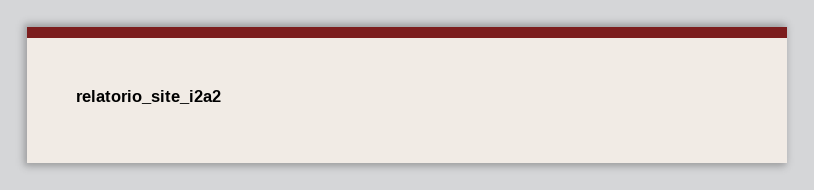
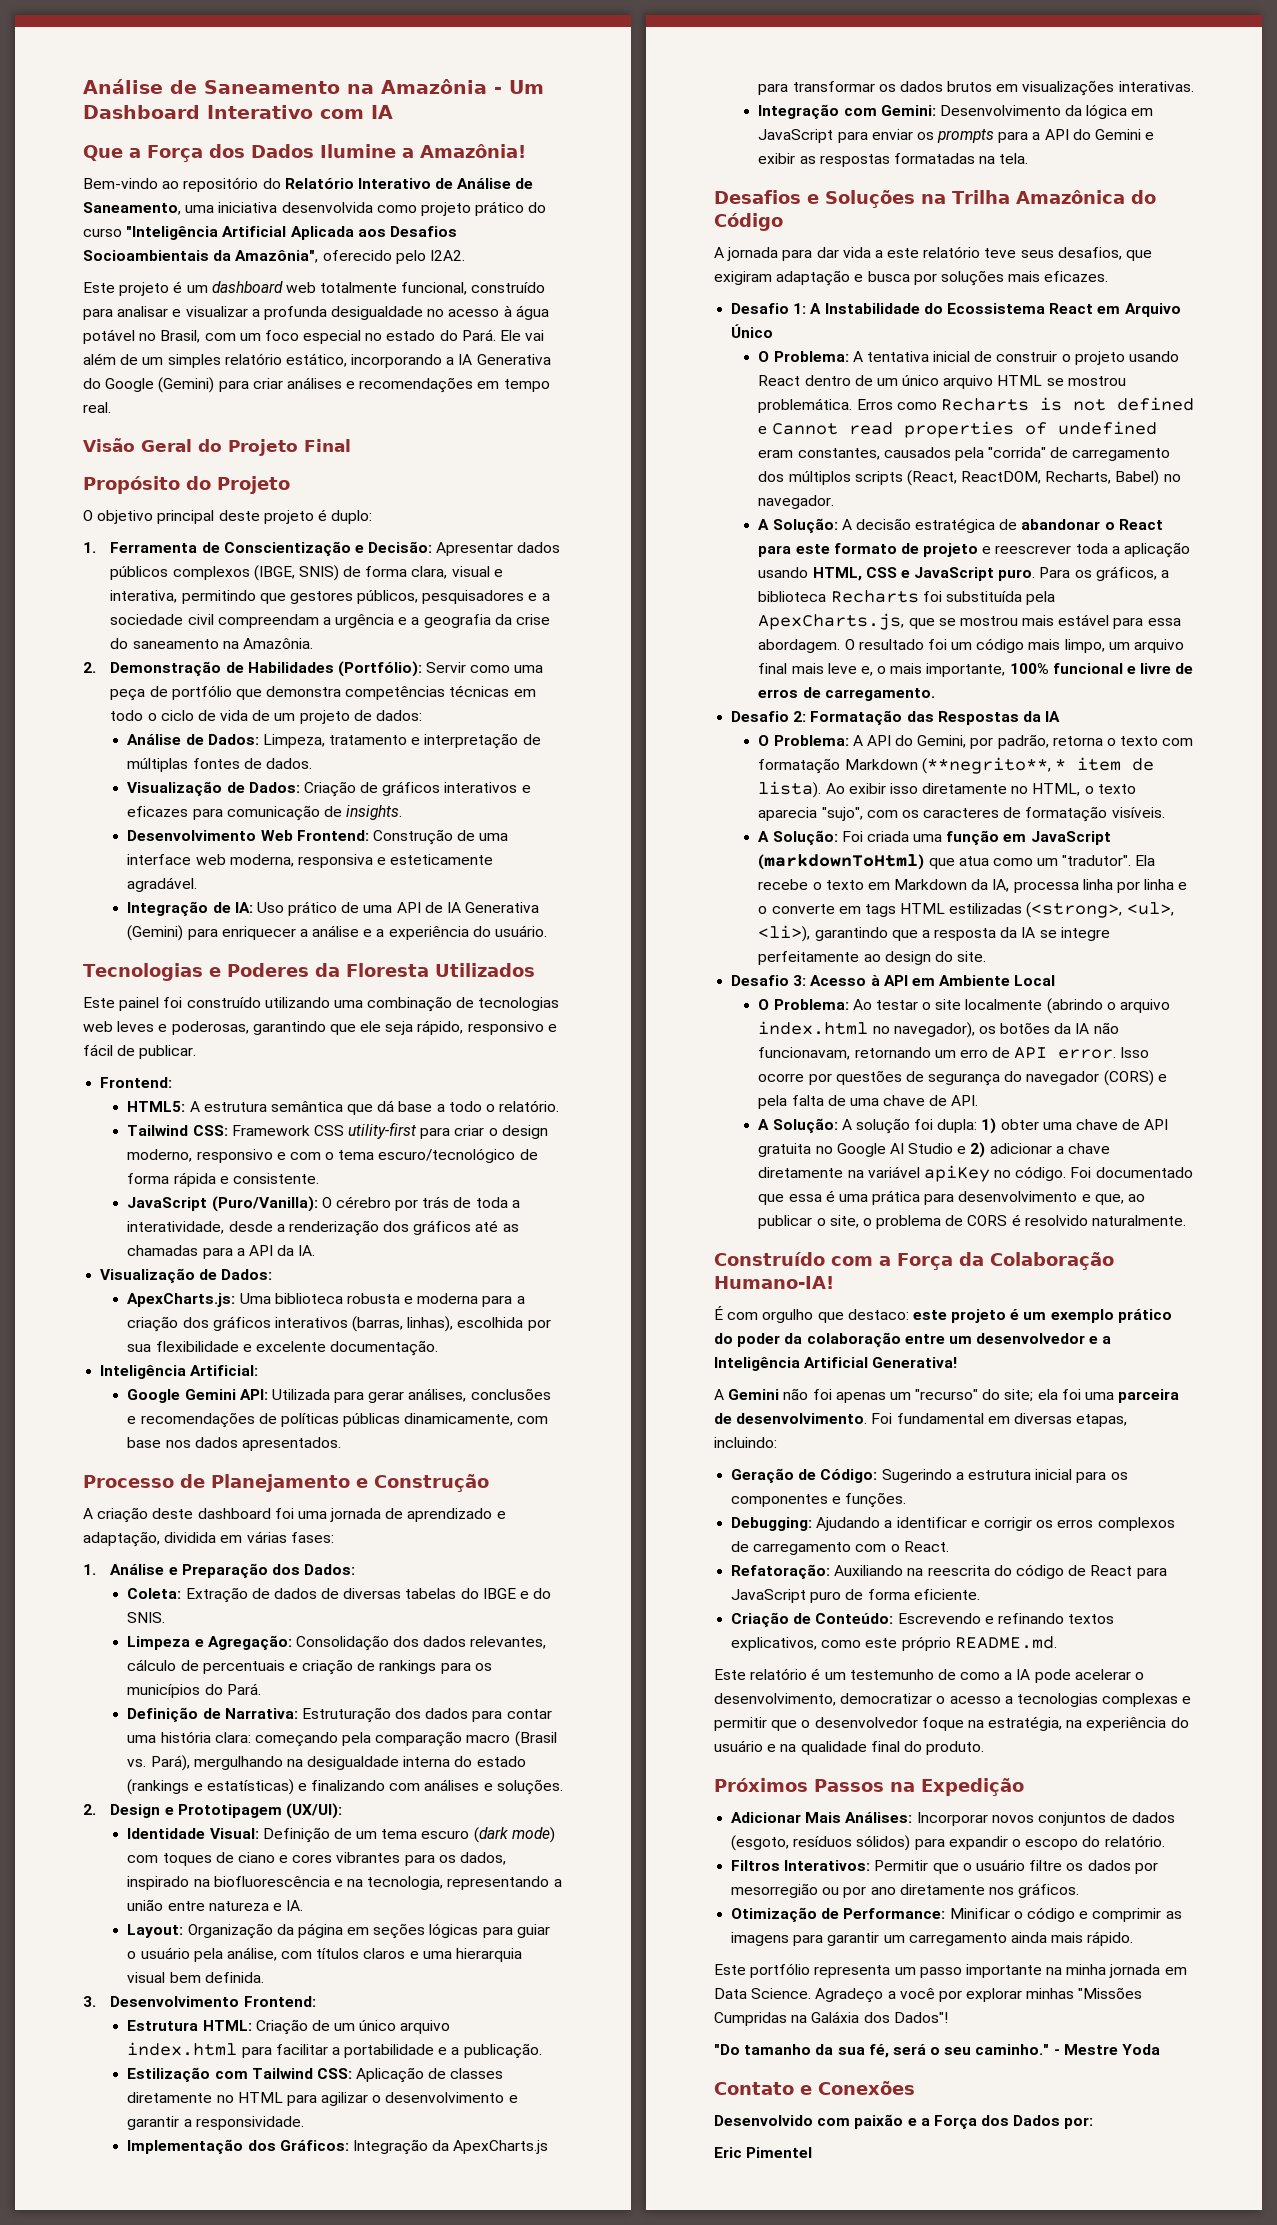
[76,90,221,104] relatorio_site_i2a2 -> [83,79,544,94] [83,105,393,119] [83,144,526,162] [83,177,534,192] [83,201,547,216] [83,226,457,240] [83,250,465,264] [83,281,546,296] [83,305,549,320] [83,329,545,344] [83,353,551,368] [83,377,550,393] [83,402,111,413] [83,438,351,456] [83,476,290,494] [83,509,373,524] [83,541,561,556] [110,565,503,581] [110,590,550,604] [110,614,550,628] [110,638,313,649] [83,661,544,677] [110,685,536,701] [110,710,422,724] [127,733,541,749] [127,758,312,772] [127,781,531,797] [127,805,403,821] [127,829,509,845] [127,854,494,868] [127,877,198,892] [127,901,540,916] [127,925,548,941] [83,963,535,981] [83,996,560,1012] [83,1020,557,1035] [83,1044,197,1059] [100,1077,173,1088] [127,1100,560,1115] [127,1122,548,1139] [127,1148,538,1163] [127,1172,319,1187] [127,1196,520,1212] [127,1220,519,1236] [127,1245,316,1259] [100,1268,273,1283] [127,1293,525,1307] [127,1316,551,1332] [127,1340,439,1356] [100,1365,259,1379] [127,1388,551,1403] [127,1412,549,1428] [127,1437,341,1451] [83,1474,489,1492] [83,1507,506,1523] [83,1531,334,1547] [83,1563,356,1578] [127,1587,552,1603] [127,1612,166,1623] [127,1635,547,1651] [127,1659,492,1675] [127,1683,261,1698] [127,1707,552,1723] [127,1731,557,1747] [127,1755,526,1771] [127,1779,563,1795] [83,1803,342,1819] [127,1827,555,1843] [127,1852,507,1866] [127,1876,562,1890] [127,1899,304,1911] [127,1923,550,1939] [127,1947,523,1962] [127,1972,264,1983] [83,1996,316,2007] [127,2019,451,2035] [127,2042,542,2059] [127,2067,504,2083] [127,2092,518,2106] [127,2116,304,2130] [127,2139,549,2155] [758,80,1194,96] [758,104,1154,119] [758,129,1155,143] [758,153,1029,167] [714,190,1156,208] [714,213,783,231] [714,246,1153,261] [714,270,1109,286] [731,303,1181,317] [731,324,774,338] [758,351,1180,365] [758,375,1126,389] [758,397,1194,413] [758,421,1157,438] [758,447,1171,461] [758,470,1181,486] [758,495,835,509] [758,518,1163,533] [758,542,1191,558] [758,566,1170,581] [758,590,1056,605] [758,613,1181,630] [758,638,1185,653] [758,663,1194,677] [758,687,935,701] [731,710,1061,725] [758,734,1194,749] [758,757,1154,774] [758,781,1136,798] [758,806,1165,822] [758,830,1111,845] [758,854,1156,870] [758,879,1188,893] [758,902,1174,918] [758,925,1110,942] [758,951,987,965] [731,975,1056,986] [758,998,1171,1014] [758,1021,1119,1038] [758,1047,1150,1060] [758,1070,1167,1086] [758,1095,979,1109] [758,1118,1169,1134] [758,1142,1111,1158] [758,1165,1193,1182] [758,1190,1146,1205] [758,1214,1187,1229] [714,1252,1114,1270] [714,1276,834,1289] [714,1306,1172,1323] [714,1332,1112,1347] [714,1357,958,1371] [714,1388,1180,1403] [714,1413,1128,1427] [714,1437,777,1448] [731,1468,1128,1483] [731,1492,907,1508] [731,1517,1175,1531] [731,1541,949,1555] [731,1564,1167,1579] [731,1589,980,1603] [731,1612,1115,1627] [731,1636,1057,1651] [714,1668,1145,1683] [714,1693,1192,1707] [714,1716,1189,1731] [714,1740,985,1755] [714,1778,1024,1796] [731,1812,1176,1826] [731,1835,1165,1851] [731,1859,1158,1874] [731,1883,1080,1898] [731,1907,1182,1922] [731,1931,1134,1946] [714,1963,1187,1978] [714,1987,1143,2003] [714,2011,948,2026] [714,2044,1161,2058] [714,2081,915,2095] [714,2114,1094,2129] [714,2147,813,2158] Análise de Saneamento na Amazônia - Um Dashboard Interativo com IA // Que a Força dos Dados Ilumine a Amazônia! // Bem-vindo ao repositório do Relatório Interativo de Análise de Saneamento, uma iniciativa desenvolvida como projeto prático do curso "Inteligência Artificial Aplicada aos Desafios Socioambientais da Amazônia", oferecido pelo I2A2. // Este projeto é um dashboard web totalmente funcional, construído para analisar e visualizar a profunda desigualdade no acesso à água potável no Brasil, com um foco especial no estado do Pará. Ele vai além de um simples relatório estático, incorporando a IA Generativa do Google (Gemini) para criar análises e recomendações em tempo real. // Visão Geral do Projeto Final // Propósito do Projeto // O objetivo principal deste projeto é duplo: // 1. Ferramenta de Conscientização e Decisão: Apresentar dados públicos complexos (IBGE, SNIS) de forma clara, visual e interativa, permitindo que gestores públicos, pesquisadores e a sociedade civil compreendam a urgência e a geografia da crise do saneamento na Amazônia. // 2. Demonstração de Habilidades (Portfólio): Servir como uma peça de portfólio que demonstra competências técnicas em todo o ciclo de vida de um projeto de dados: // Análise de Dados: Limpeza, tratamento e interpretação de múltiplas fontes de dados. // Visualização de Dados: Criação de gráficos interativos e eficazes para comunicação de insights. // Desenvolvimento Web Frontend: Construção de uma interface web moderna, responsiva e esteticamente agradável. // Integração de IA: Uso prático de uma API de IA Generativa (Gemini) para enriquecer a análise e a experiência do usuário. // Tecnologias e Poderes da Floresta Utilizados // Este painel foi construído utilizando uma combinação de tecnologias web leves e poderosas, garantindo que ele seja rápido, responsivo e fácil de publicar. // Frontend: // HTML5: A estrutura semântica que dá base a todo o relatório. // Tailwind CSS: Framework CSS utility-first para criar o design moderno, responsivo e com o tema escuro/tecnológico de forma rápida e consistente. // JavaScript (Puro/Vanilla): O cérebro por trás de toda a interatividade, desde a renderização dos gráficos até as chamadas para a API da IA. // Visualização de Dados: // ApexCharts.js: Uma biblioteca robusta e moderna para a criação dos gráficos interativos (barras, linhas), escolhida por sua flexibilidade e excelente documentação. // Inteligência Artificial: // Google Gemini API: Utilizada para gerar análises, conclusões e recomendações de políticas públicas dinamicamente, com base nos dados apresentados. // Processo de Planejamento e Construção // A criação deste dashboard foi uma jornada de aprendizado e adaptação, dividida em várias fases: // 1. Análise e Preparação dos Dados: // Coleta: Extração de dados de diversas tabelas do IBGE e do SNIS. // Limpeza e Agregação: Consolidação dos dados relevantes, cálculo de percentuais e criação de rankings para os municípios do Pará. // Definição de Narrativa: Estruturação dos dados para contar uma história clara: começando pela comparação macro (Brasil vs. Pará), mergulhando na desigualdade interna do estado (rankings e estatísticas) e finalizando com análises e soluções. // 2. Design e Prototipagem (UX/UI): // Identidade Visual: Definição de um tema escuro (dark mode) com toques de ciano e cores vibrantes para os dados, inspirado na biofluorescência e na tecnologia, representando a união entre natureza e IA. // Layout: Organização da página em seções lógicas para guiar o usuário pela análise, com títulos claros e uma hierarquia visual bem definida. // 3. Desenvolvimento Frontend: // Estrutura HTML: Criação de um único arquivo index.html para facilitar a portabilidade e a publicação. // Estilização com Tailwind CSS: Aplicação de classes diretamente no HTML para agilizar o desenvolvimento e garantir a responsividade. // Implementação dos Gráficos: Integração da ApexCharts.js para transformar os dados brutos em visualizações interativas. // Integração com Gemini: Desenvolvimento da lógica em JavaScript para enviar os prompts para a API do Gemini e exibir as respostas formatadas na tela. // Desafios e Soluções na Trilha Amazônica do Código // A jornada para dar vida a este relatório teve seus desafios, que exigiram adaptação e busca por soluções mais eficazes. // Desafio 1: A Instabilidade do Ecossistema React em Arquivo Único // O Problema: A tentativa inicial de construir o projeto usando React dentro de um único arquivo HTML se mostrou problemática. Erros como Recharts is not defined e Cannot read properties of undefined eram constantes, causados pela "corrida" de carregamento dos múltiplos scripts (React, ReactDOM, Recharts, Babel) no navegador. // A Solução: A decisão estratégica de abandonar o React para este formato de projeto e reescrever toda a aplicação usando HTML, CSS e JavaScript puro. Para os gráficos, a biblioteca Recharts foi substituída pela ApexCharts.js, que se mostrou mais estável para essa abordagem. O resultado foi um código mais limpo, um arquivo final mais leve e, o mais importante, 100% funcional e livre de erros de carregamento. // Desafio 2: Formatação das Respostas da IA // O Problema: A API do Gemini, por padrão, retorna o texto com formatação Markdown (**negrito**, * item de lista). Ao exibir isso diretamente no HTML, o texto aparecia "sujo", com os caracteres de formatação visíveis. // A Solução: Foi criada uma função em JavaScript (markdownToHtml) que atua como um "tradutor". Ela recebe o texto em Markdown da IA, processa linha por linha e o converte em tags HTML estilizadas (<strong>, <ul>, <li>), garantindo que a resposta da IA se integre perfeitamente ao design do site. // Desafio 3: Acesso à API em Ambiente Local // O Problema: Ao testar o site localmente (abrindo o arquivo index.html no navegador), os botões da IA não funcionavam, retornando um erro de API error. Isso ocorre por questões de segurança do navegador (CORS) e pela falta de uma chave de API. // A Solução: A solução foi dupla: 1) obter uma chave de API gratuita no Google AI Studio e 2) adicionar a chave diretamente na variável apiKey no código. Foi documentado que essa é uma prática para desenvolvimento e que, ao publicar o site, o problema de CORS é resolvido naturalmente. // Construído com a Força da Colaboração Humano-IA! // É com orgulho que destaco: este projeto é um exemplo prático do poder da colaboração entre um desenvolvedor e a Inteligência Artificial Generativa! // A Gemini não foi apenas um "recurso" do site; ela foi uma parceira de desenvolvimento. Foi fundamental em diversas etapas, incluindo: // Geração de Código: Sugerindo a estrutura inicial para os componentes e funções. // Debugging: Ajudando a identificar e corrigir os erros complexos de carregamento com o React. // Refatoração: Auxiliando na reescrita do código de React para JavaScript puro de forma eficiente. // Criação de Conteúdo: Escrevendo e refinando textos explicativos, como este próprio README.md. // Este relatório é um testemunho de como a IA pode acelerar o desenvolvimento, democratizar o acesso a tecnologias complexas e permitir que o desenvolvedor foque na estratégia, na experiência do usuário e na qualidade final do produto. // Próximos Passos na Expedição // Adicionar Mais Análises: Incorporar novos conjuntos de dados (esgoto, resíduos sólidos) para expandir o escopo do relatório. // Filtros Interativos: Permitir que o usuário filtre os dados por mesorregião ou por ano diretamente nos gráficos. // Otimização de Performance: Minificar o código e comprimir as imagens para garantir um carregamento ainda mais rápido. // Este portfólio representa um passo importante na minha jornada em Data Science. Agradeço a você por explorar minhas "Missões Cumpridas na Galáxia dos Dados"! // "Do tamanho da sua fé, será o seu caminho." - Mestre Yoda // Contato e Conexões // Desenvolvido com paixão e a Força dos Dados por: // Eric Pimentel

